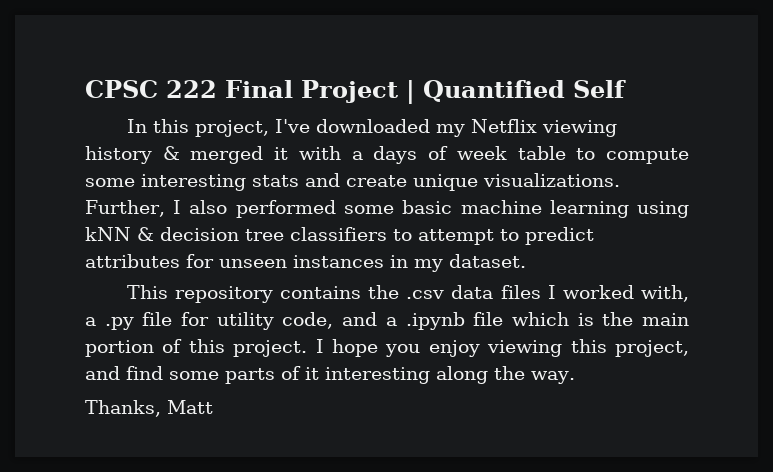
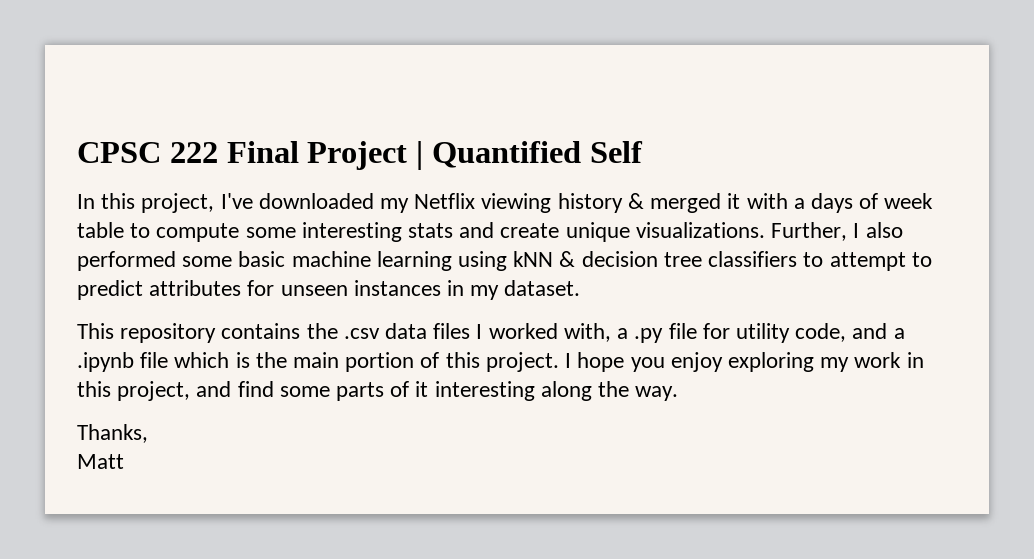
[487,340,563,357] viewing -> [727,352,924,372] exploring my work in
(161, 408) none -> (148, 433) //

